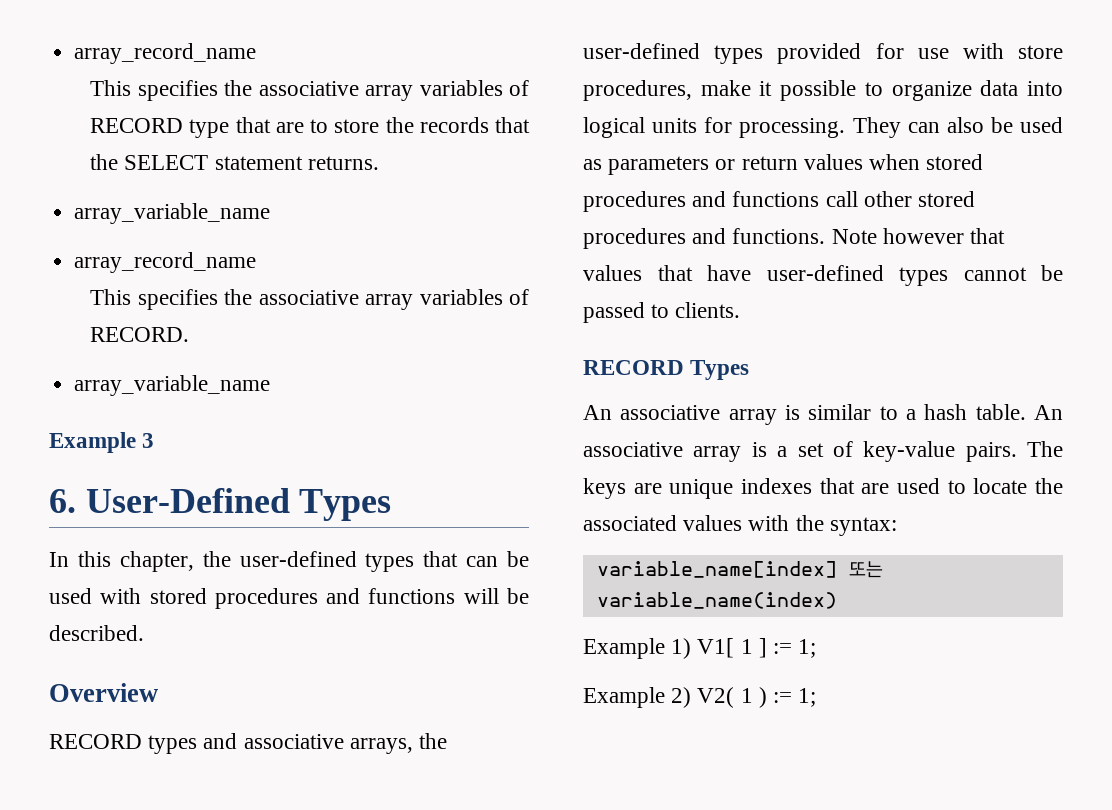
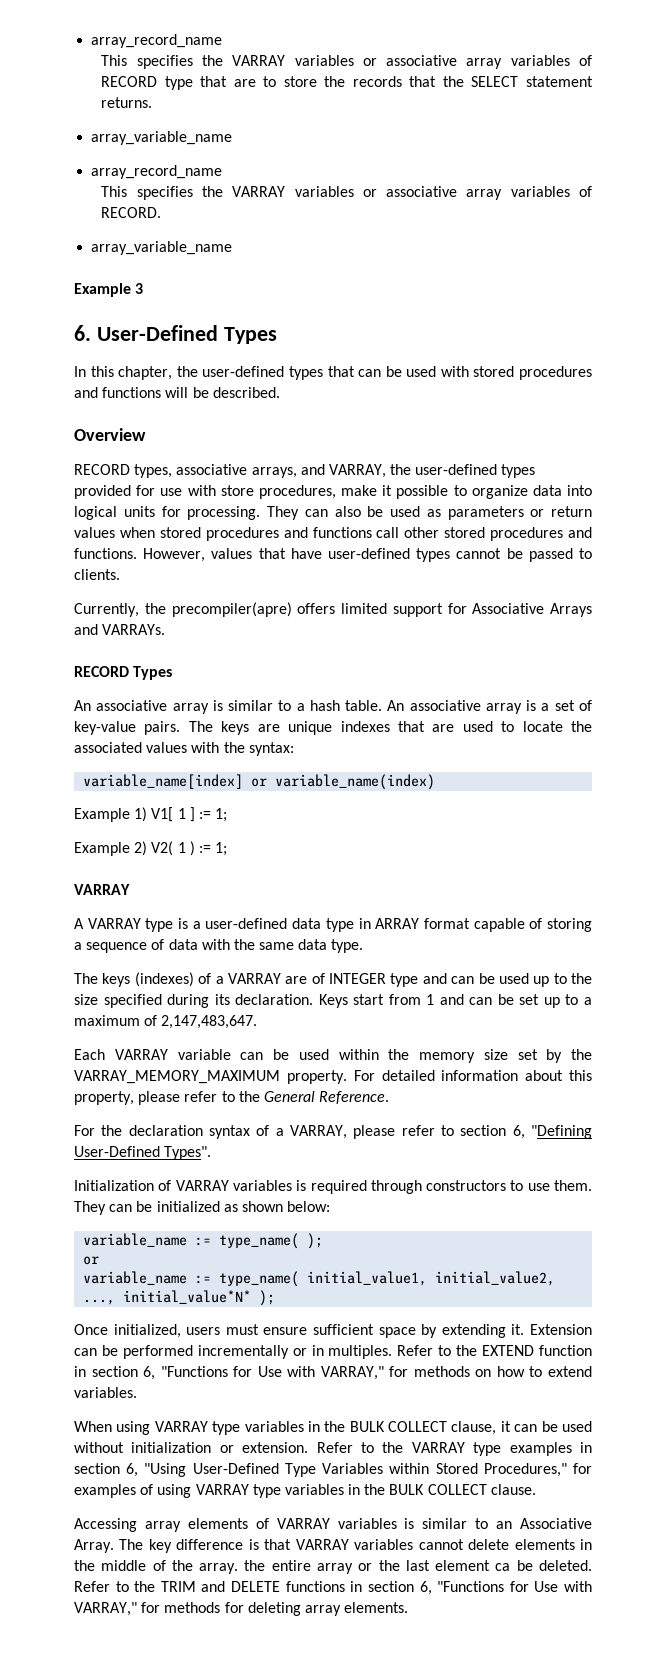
[74,43,257,64] [90,80,253,101] array_record_name // This specifies the -> [91,34,223,48] [101,55,377,69] array_record_name // This specifies the VARRAY variables or
(253, 297) none -> [232,186,377,197] VARRAY variables or
[148,733,413,754] types and associative arrays, -> [134,464,386,478] types, associative arrays, and VARRAY,
[831,228,1006,244] Note however that -> [143,548,206,562] However,
(741, 310) none -> [74,602,592,617] [74,624,166,635] // Currently, the precompiler(apre) offers limited support for Associative Arrays and VARRAYs.
[848,561,883,578] 또는 -> [251,778,268,787] or
(817, 697) none -> [74,884,130,895] [74,918,592,932] [74,939,364,953] [74,972,592,987] [74,994,592,1008] [74,1015,258,1029] [74,1049,592,1063] [74,1070,592,1084] [74,1091,390,1105] [74,1125,592,1139] [74,1146,212,1160] [74,1180,592,1194] [74,1201,331,1215] [83,1233,324,1249] [83,1256,100,1265] [83,1271,556,1287] [83,1290,276,1306] [74,1324,593,1338] [74,1345,593,1359] [74,1366,592,1380] [74,1387,137,1398] [74,1421,592,1435] [74,1442,592,1456] [74,1463,592,1477] [74,1484,536,1498] [74,1518,592,1532] [74,1539,592,1553] [74,1560,592,1574] [74,1581,593,1595] [74,1602,409,1616] // VARRAY // A VARRAY type is a user-defined data type in ARRAY format capable of storing a sequence of data with the same data type. // The keys (indexes) of a VARRAY are of INTEGER type and can be used up to the size specified during its declaration. Keys start from 1 and can be set up to a maximum of 2,147,483,647. // Each VARRAY variable can be used within the memory size set by the VARRAY_MEMORY_MAXIMUM property. For detailed information about this property, please refer to the General Reference. // For the declaration syntax of a VARRAY, please refer to section 6, "Defining User-Defined Types". // Initialization of VARRAY variables is required through constructors to use them. They can be initialized as shown below: // variable_name := type_name( ); // or // variable_name := type_name( initial_value1, initial_value2, ..., initial_value*N* ); // Once initialized, users must ensure sufficient space by extending it. Extension can be performed incrementally or in multiples. Refer to the EXTEND function in section 6, "Functions for Use with VARRAY," for methods on how to extend variables. // When using VARRAY type variables in the BULK COLLECT clause, it can be used without initialization or extension. Refer to the VARRAY type examples in section 6, "Using User-Defined Type Variables within Stored Procedures," for examples of using VARRAY type variables in the BULK COLLECT clause. // Accessing array elements of VARRAY variables is similar to an Associative Array. The key difference is that VARRAY variables cannot delete elements in the middle of the array. the entire array or the last element ca be deleted. Refer to the TRIM and DELETE functions in section 6, "Functions for Use with VARRAY," for methods for deleting array elements.

